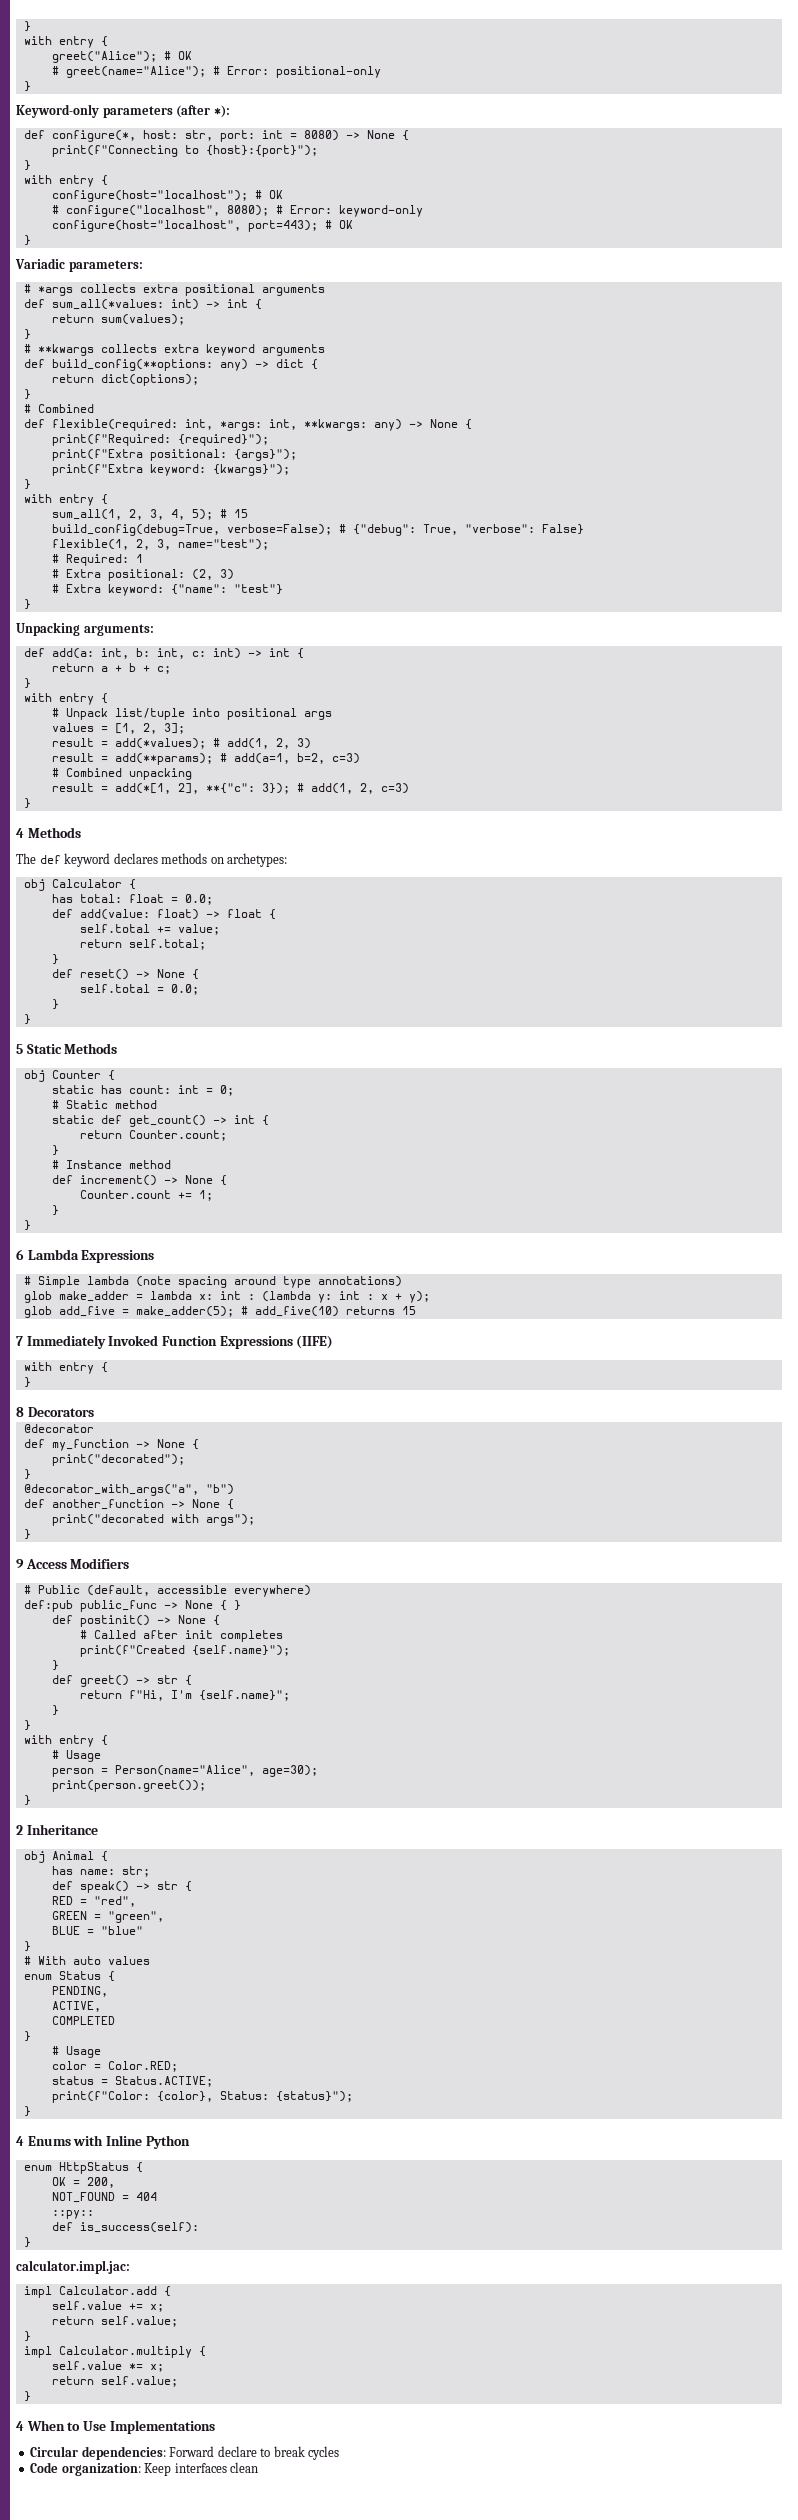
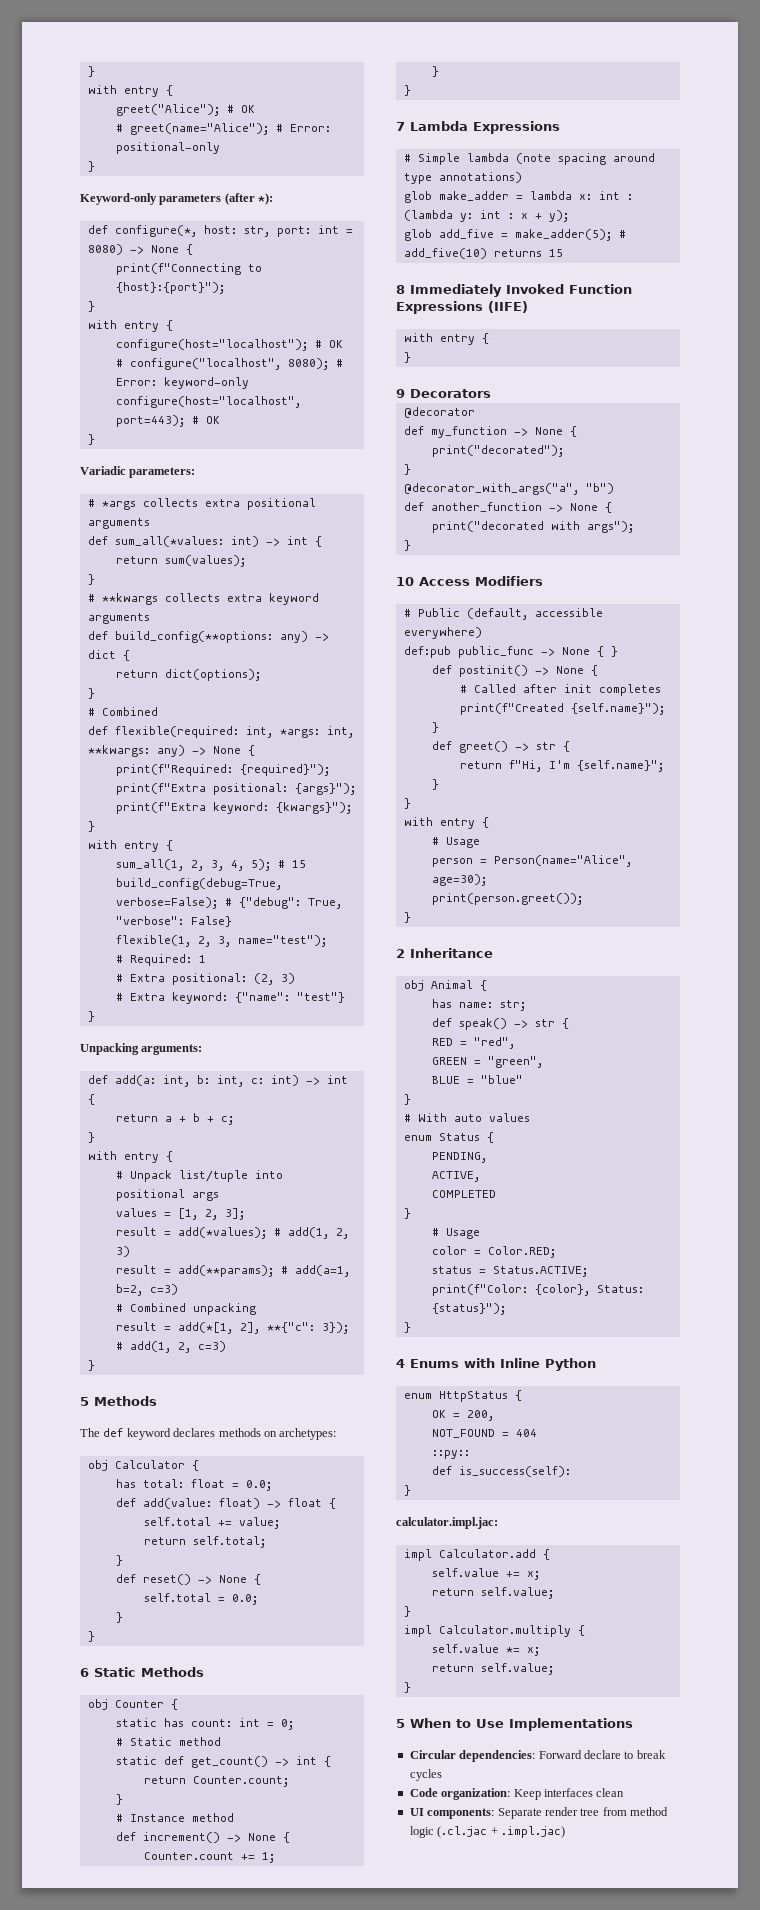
[16,828,24,838] 4 -> [80,1397,89,1406] 5
[16,1044,23,1054] 5 -> [80,1668,89,1677] 6
[16,1249,24,1260] 6 -> [396,122,405,131] 7
[16,1336,23,1346] 7 -> [396,285,405,294] 8
[16,1407,24,1417] 8 -> [396,389,405,398] 9
[16,1559,24,1569] 9 -> [396,577,414,586] 10
[16,2421,24,2431] 4 -> [396,1719,405,1728] 5
(259, 2467) none -> [409,1807,668,1819] [409,1826,565,1838] // UI components: Separate render tree from method logic (.cl.jac + .impl.jac)

